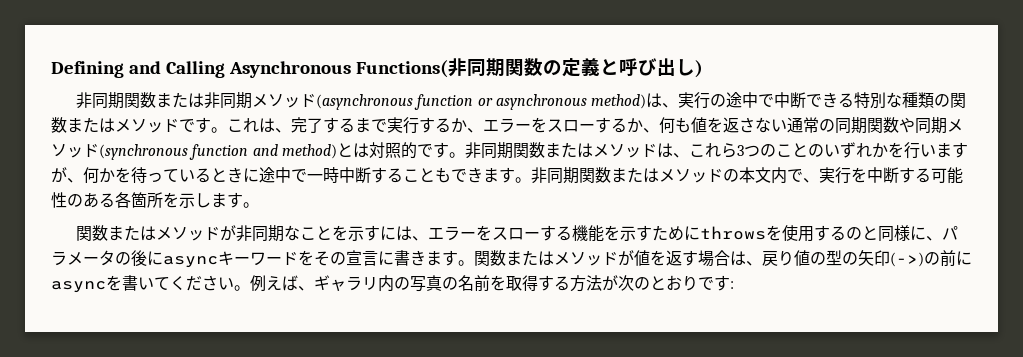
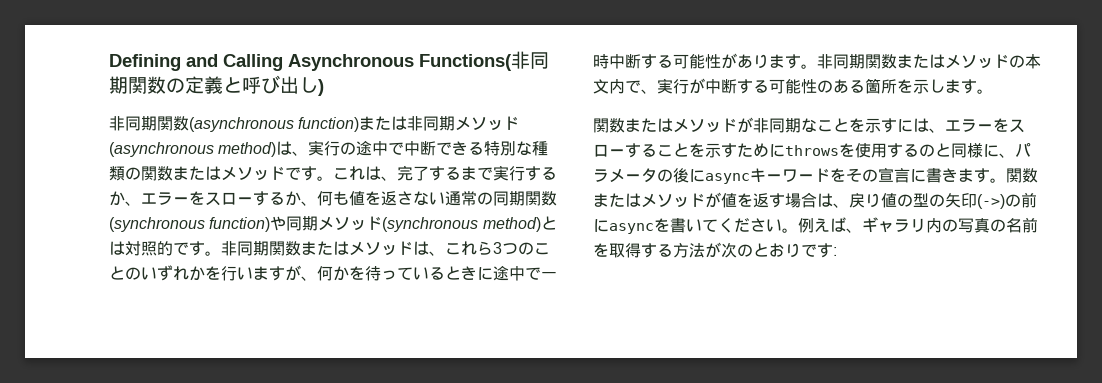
(157, 100) none -> [189,117,360,132] (asynchronous function)
[414,94,588,110] function or asynchronous -> (214, 149) none
(899, 125) none -> [109,217,271,232] (synchronous function)
[189,144,278,160] function and -> (479, 224) none
[403,167,483,183] こともでき -> [673,53,769,69] 可能性があり
[851,167,867,183] を -> [689,78,705,94] が
[115,192,131,208] 各 -> (865, 86) none
[572,225,605,242] 機能 -> [657,143,689,157] こと

